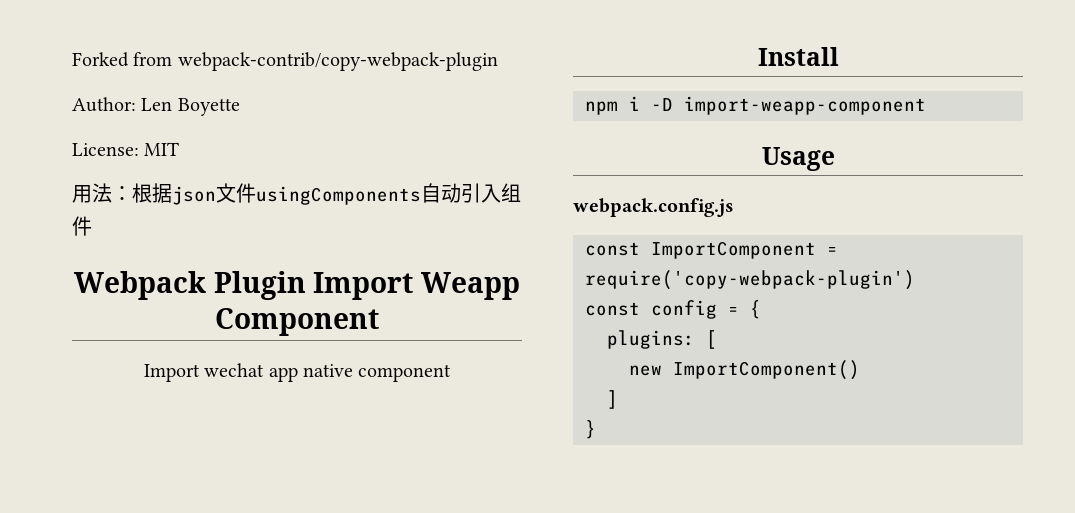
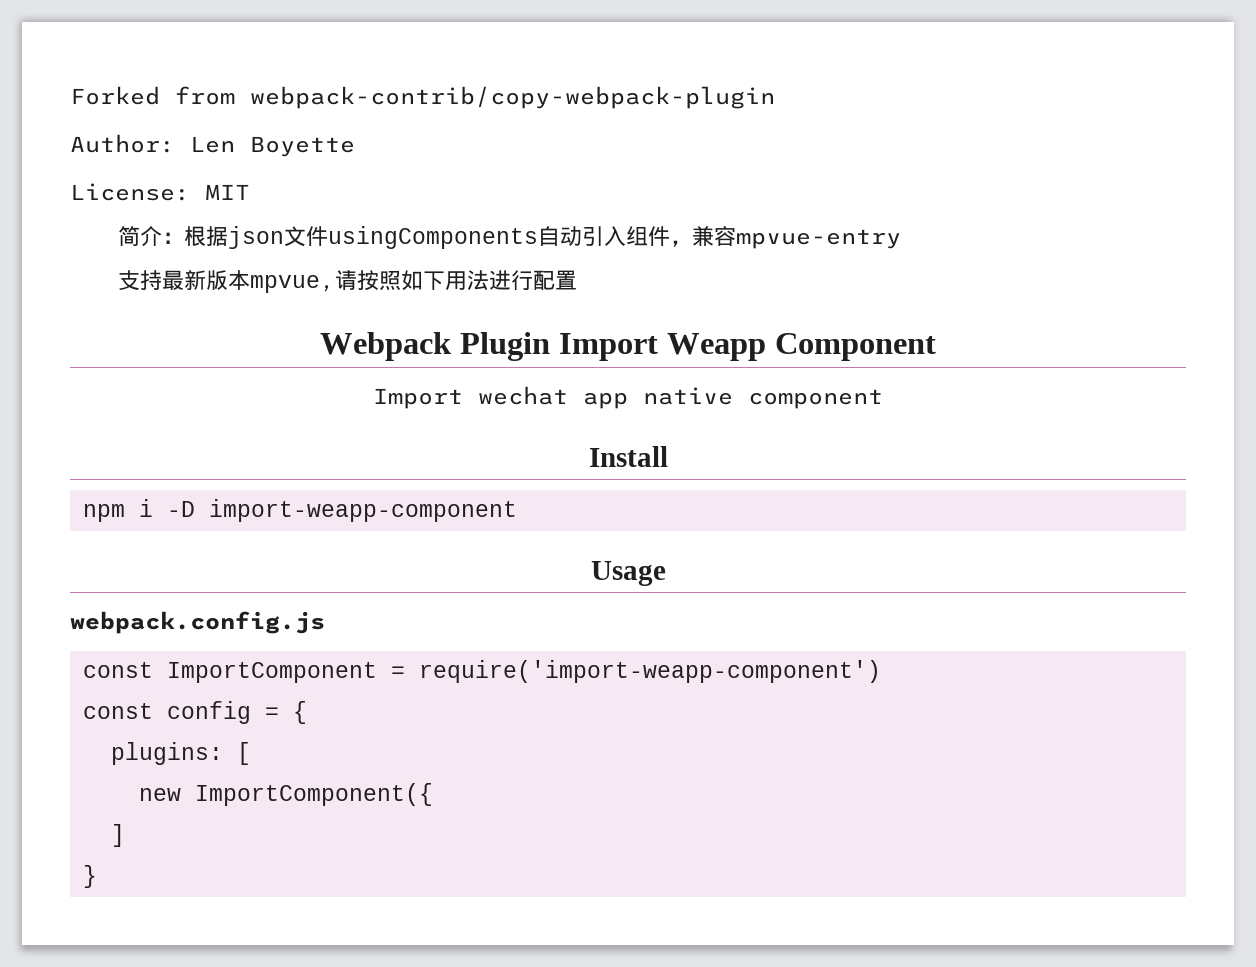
[72,183,112,203] 用法 -> [118,226,163,247] 简介
(92, 226) none -> [670,226,902,249] [118,270,578,293] ，兼容mpvue-entry // 支持最新版本mpvue,请按照如下用法进行配置
[585,270,915,290] require('copy-webpack-plugin') -> [418,660,881,683] require('import-weapp-component')
[673,360,860,380] ImportComponent() -> [194,783,433,806] ImportComponent({

